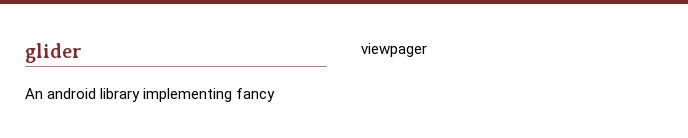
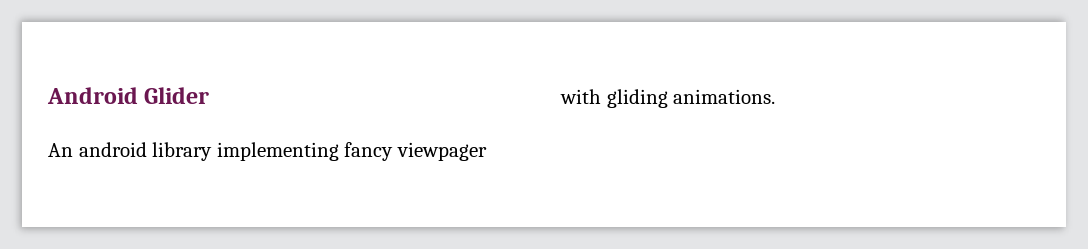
[25,43,82,63] glider -> [47,87,210,104] Android Glider
(427, 50) none -> [560,89,776,108] with gliding animations.

